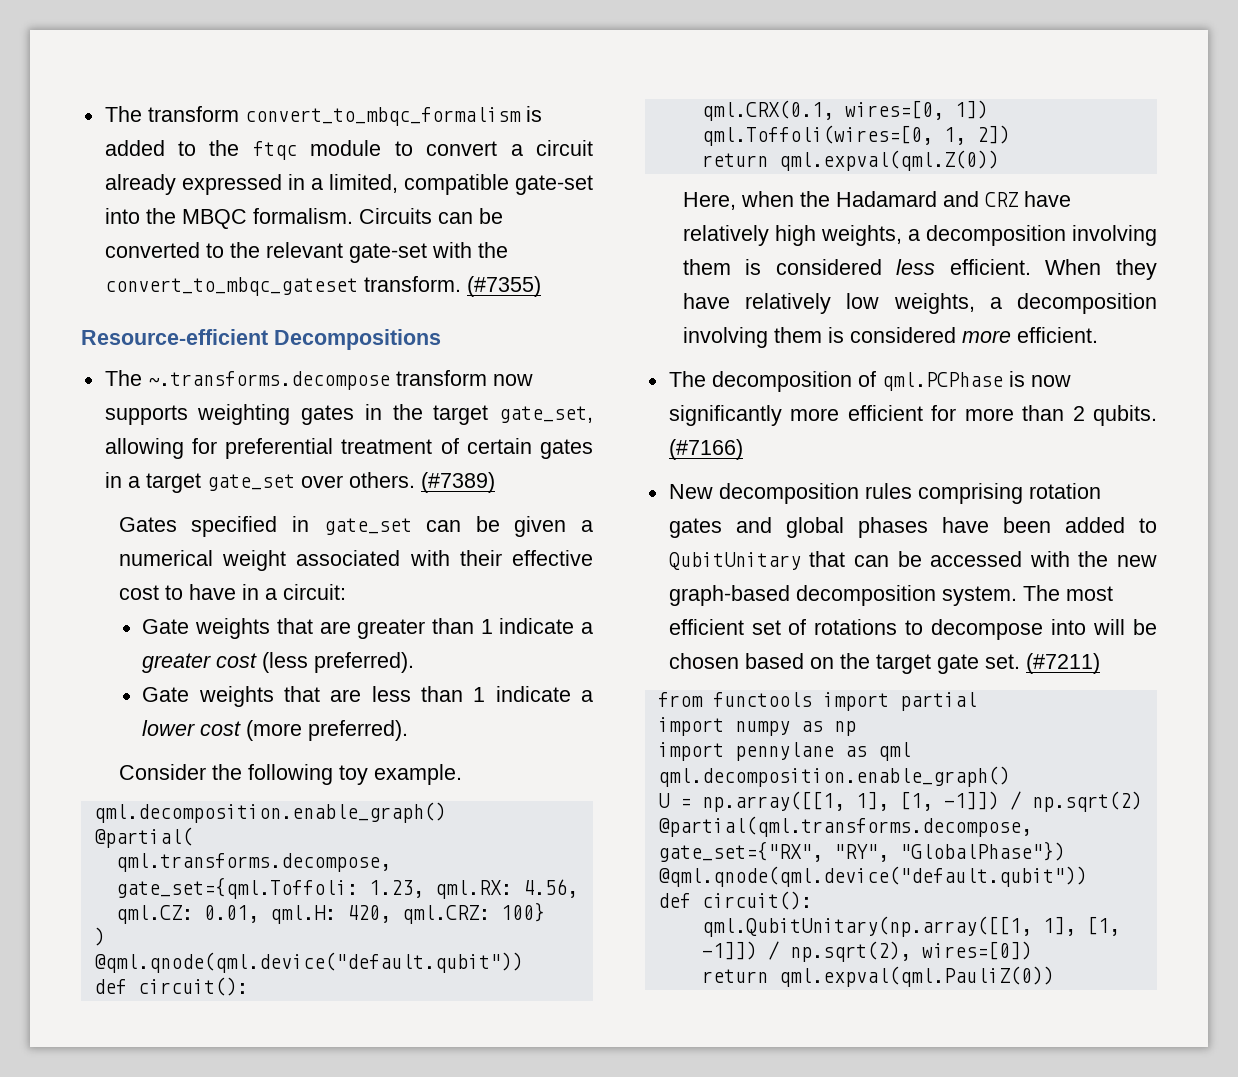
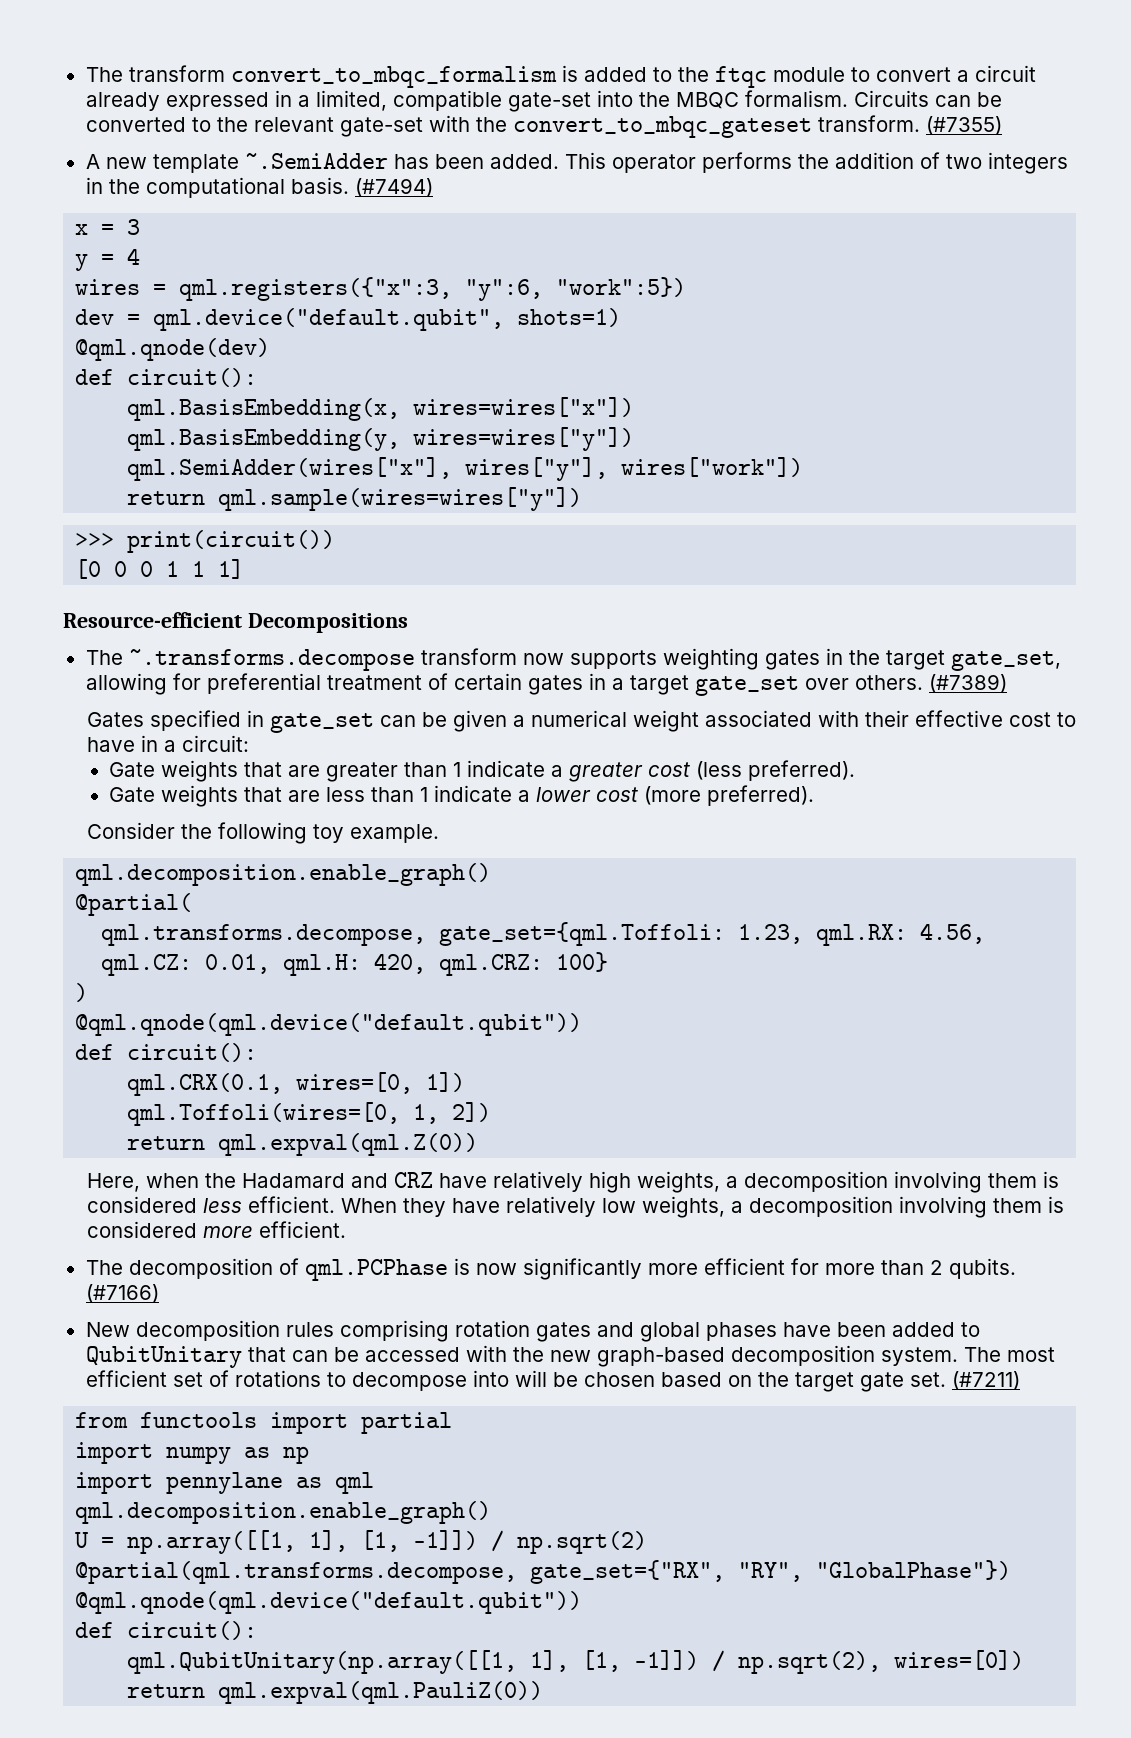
(541, 286) none -> [85,152,1068,174] [85,177,433,198] [75,219,141,235] [75,248,141,271] [75,277,687,301] [75,308,622,331] [75,338,271,361] [75,368,258,387] [127,397,635,421] [127,427,635,451] [127,457,804,481] [127,487,583,511] [75,530,336,553] [75,559,245,579] // A new template ~.SemiAdder has been added. This operator performs the addition of two integers in the computational basis. (#7494) // x = 3 // y = 4 // wires = qml.registers({"x":3, "y":6, "work":5}) // dev = qml.device("default.qubit", shots=1) // @qml.qnode(dev) // def circuit(): // qml.BasisEmbedding(x, wires=wires["x"]) // qml.BasisEmbedding(y, wires=wires["y"]) // qml.SemiAdder(wires["x"], wires["y"], wires["work"]) // return qml.sample(wires=wires["y"]) // >>> print(circuit()) // [0 0 0 1 1 1]

